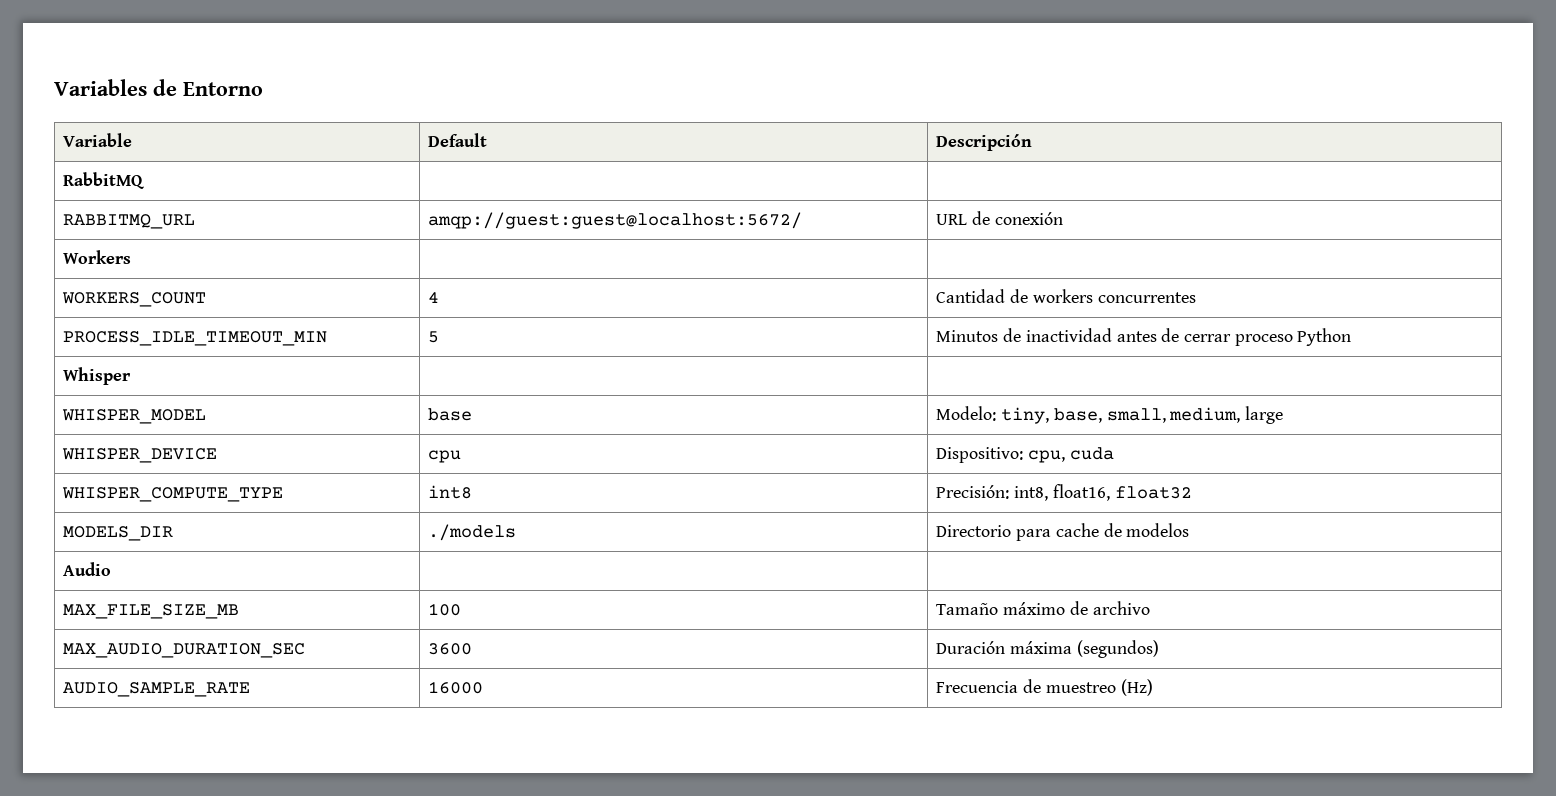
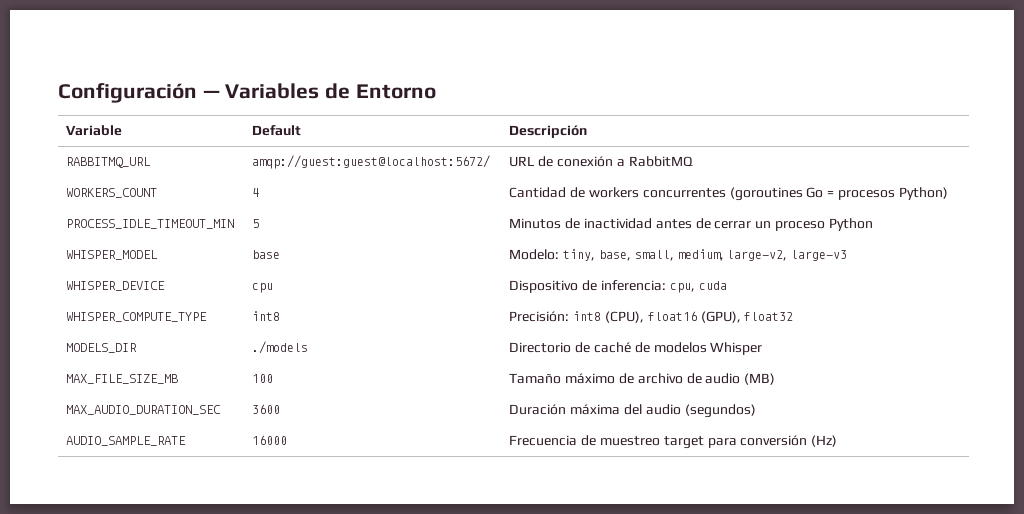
(54, 87) none -> [58,83,220,103] Configuración —
[63,172,145,189] // RabbitMQ | | -> (588, 131) none
[63,250,132,264] // Workers | | -> [616,156,693,167] a RabbitMQ
(1196, 297) none -> [729,187,948,201] (goroutines Go = procesos Python)
(1232, 338) none -> [755,221,772,229] un
[63,367,132,385] // Whisper | | -> (873, 224) none
[1245,406,1284,424] large -> [727,250,848,261] large-v2, large-v3
[936,447,1024,463] Dispositivo: -> [509,280,667,293] Dispositivo de inferencia:
[1014,484,1110,501] int8, float16, -> [573,311,741,323] int8 (CPU), float16 (GPU),
[1016,523,1099,541] para cache -> [575,342,632,353] de caché
[63,562,112,576] // Audio | | -> [710,342,763,355] Whisper
(1150, 608) none -> [686,373,776,385] de audio (MB)
(1073, 647) none -> [624,404,681,415] del audio
(1116, 687) none -> [663,435,808,449] target para conversión

